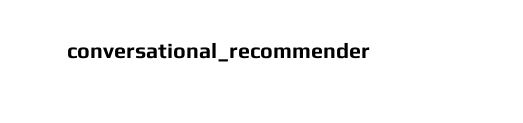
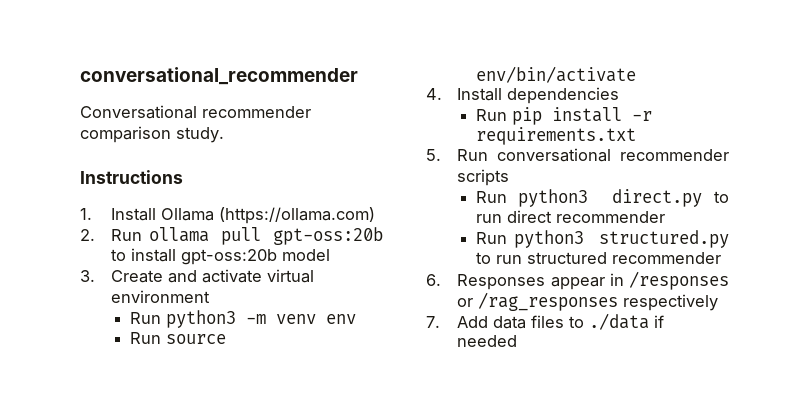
(370, 52) none -> [80,105,311,119] [80,126,224,143] [80,170,183,184] [80,207,376,224] [80,227,383,245] [111,248,331,265] [80,269,315,283] [111,290,211,303] [129,310,356,328] [129,332,226,344] [475,66,636,83] [426,87,620,104] [475,107,652,125] [475,127,636,145] [426,148,729,162] [457,169,510,186] [475,189,729,207] [475,210,665,223] [475,230,729,248] [475,252,721,264] [426,271,729,290] [457,292,719,311] [426,313,665,330] [457,335,518,347] // Conversational recommender comparison study. // Instructions // 1. Install Ollama (https://ollama.com) // 2. Run ollama pull gpt-oss:20b to install gpt-oss:20b model // 3. Create and activate virtual environment // Run python3 -m venv env // Run source env/bin/activate // 4. Install dependencies // Run pip install -r requirements.txt // 5. Run conversational recommender scripts // Run python3 direct.py to run direct recommender // Run python3 structured.py to run structured recommender // 6. Responses appear in /responses or /rag_responses respectively // 7. Add data files to ./data if needed

